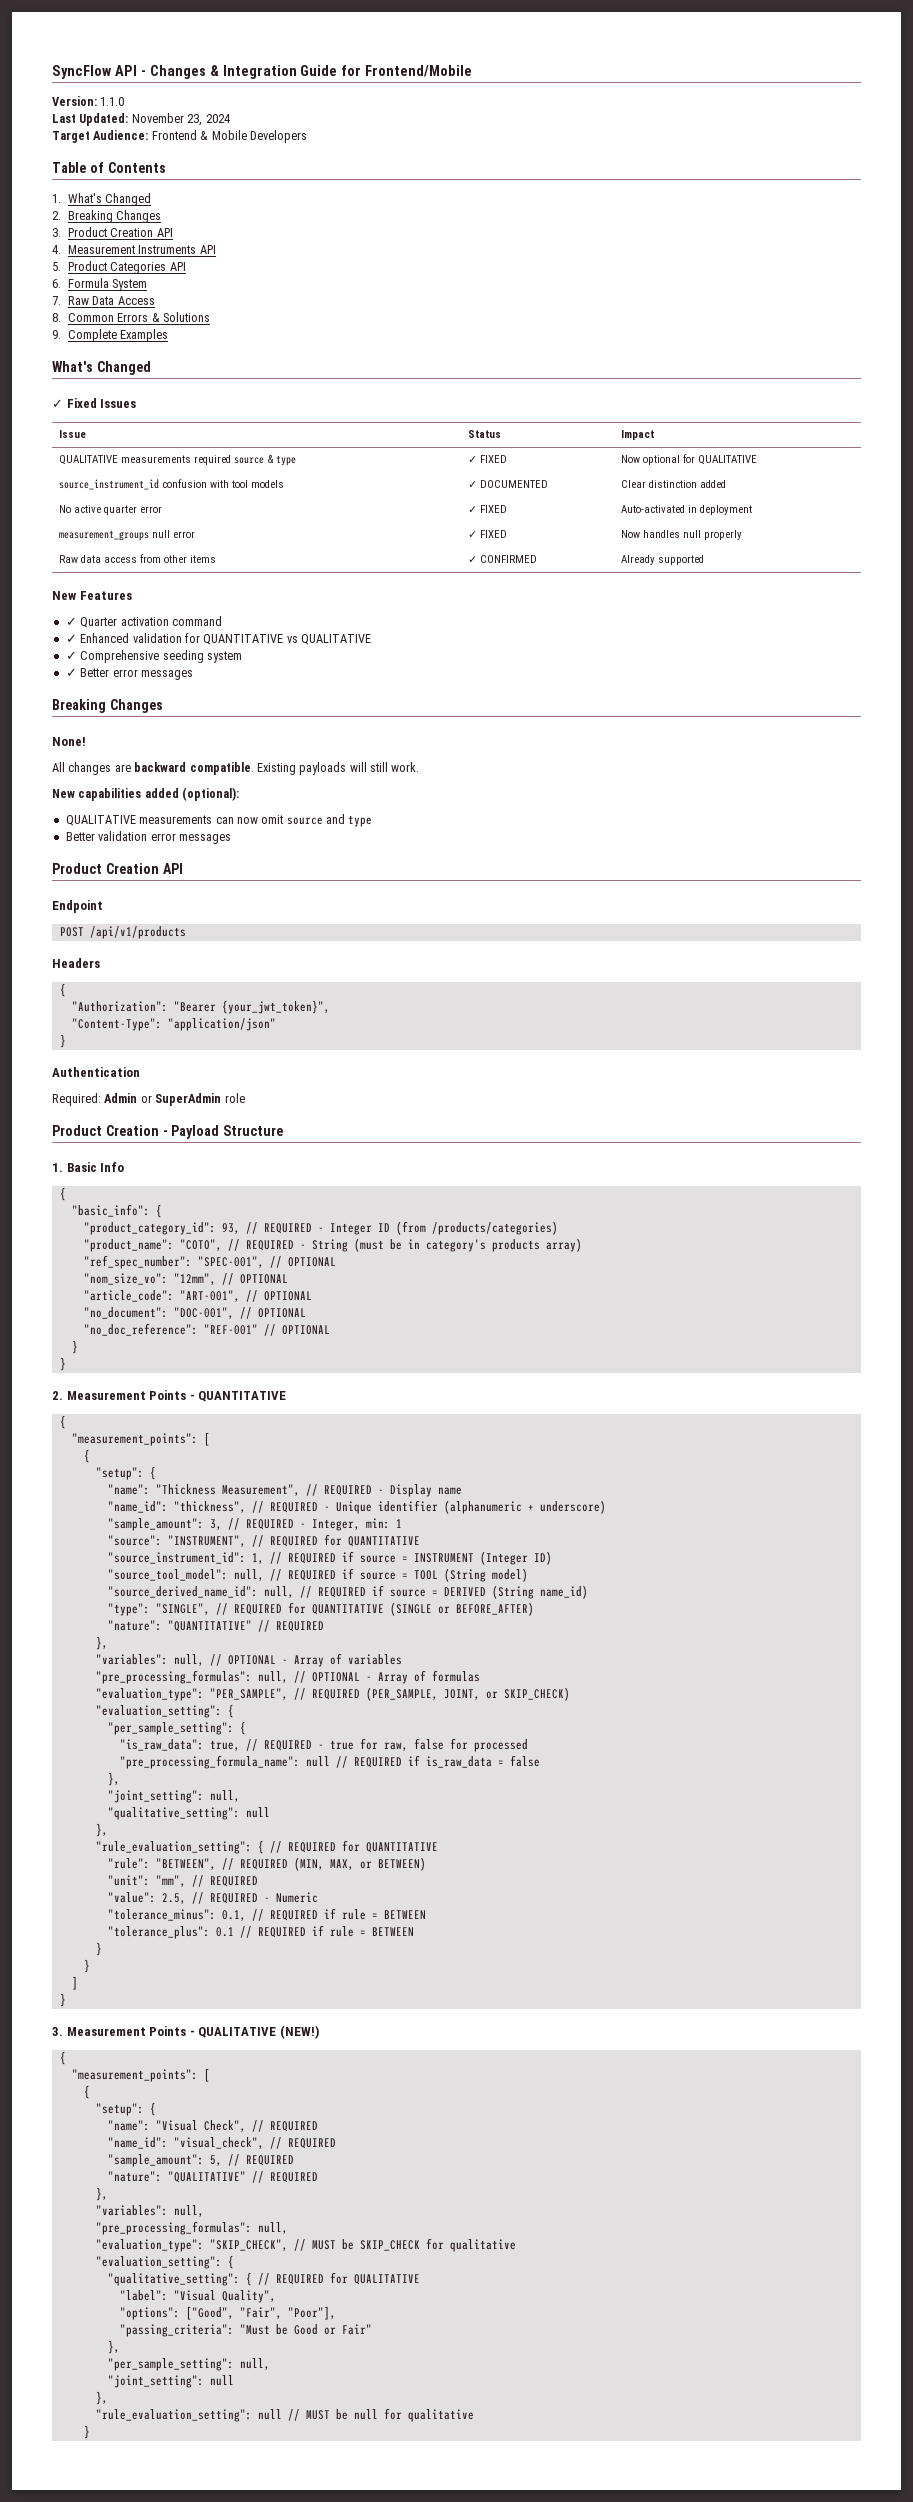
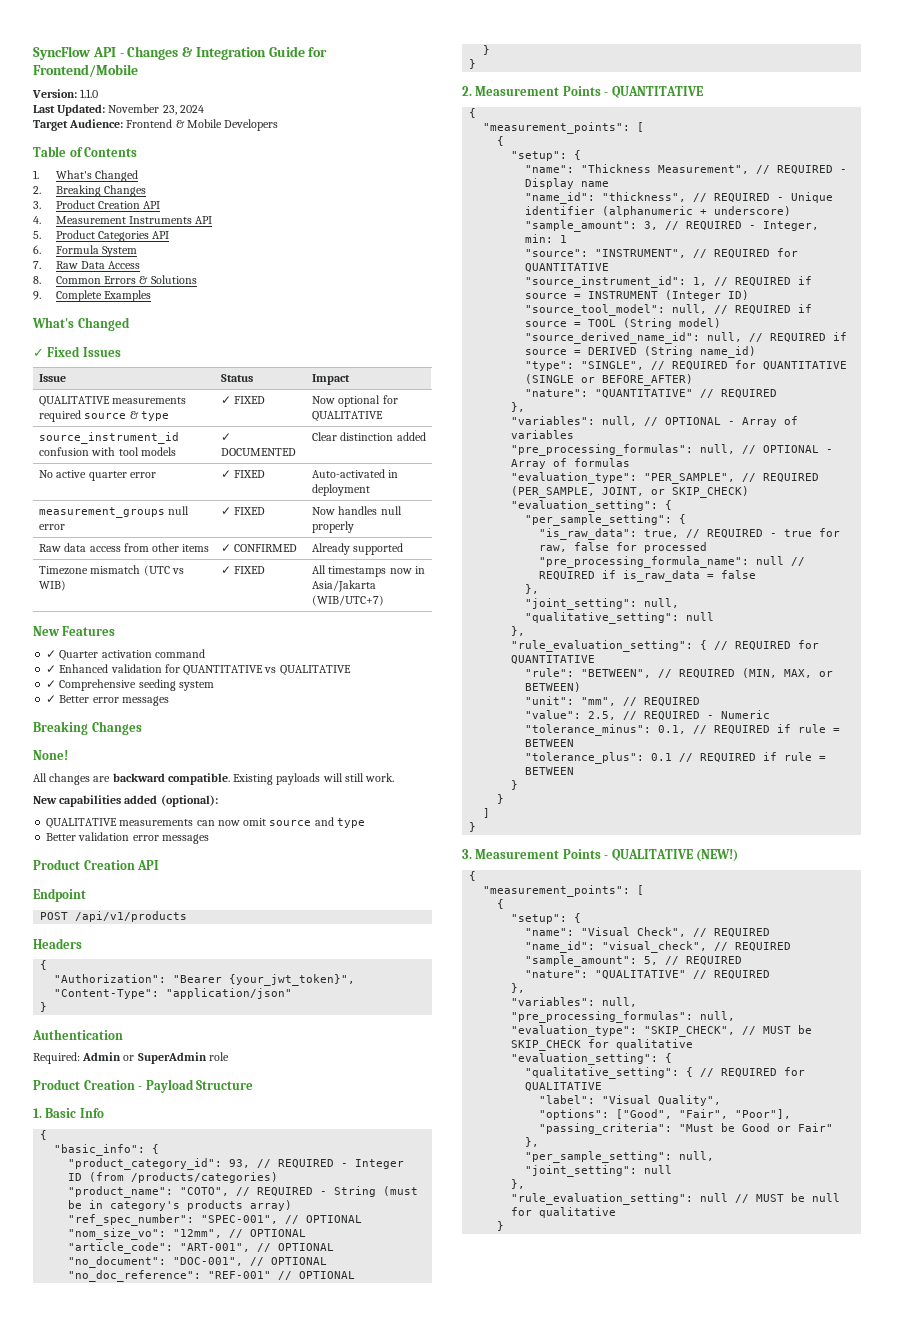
(705, 560) none -> [39,565,184,576] [39,580,67,591] [221,566,266,574] [312,565,425,577] [312,580,377,592] [312,595,385,606] // Timezone mismatch (UTC vs WIB) | ✓ FIXED | All timestamps now in Asia/Jakarta (WIB/UTC+7)

